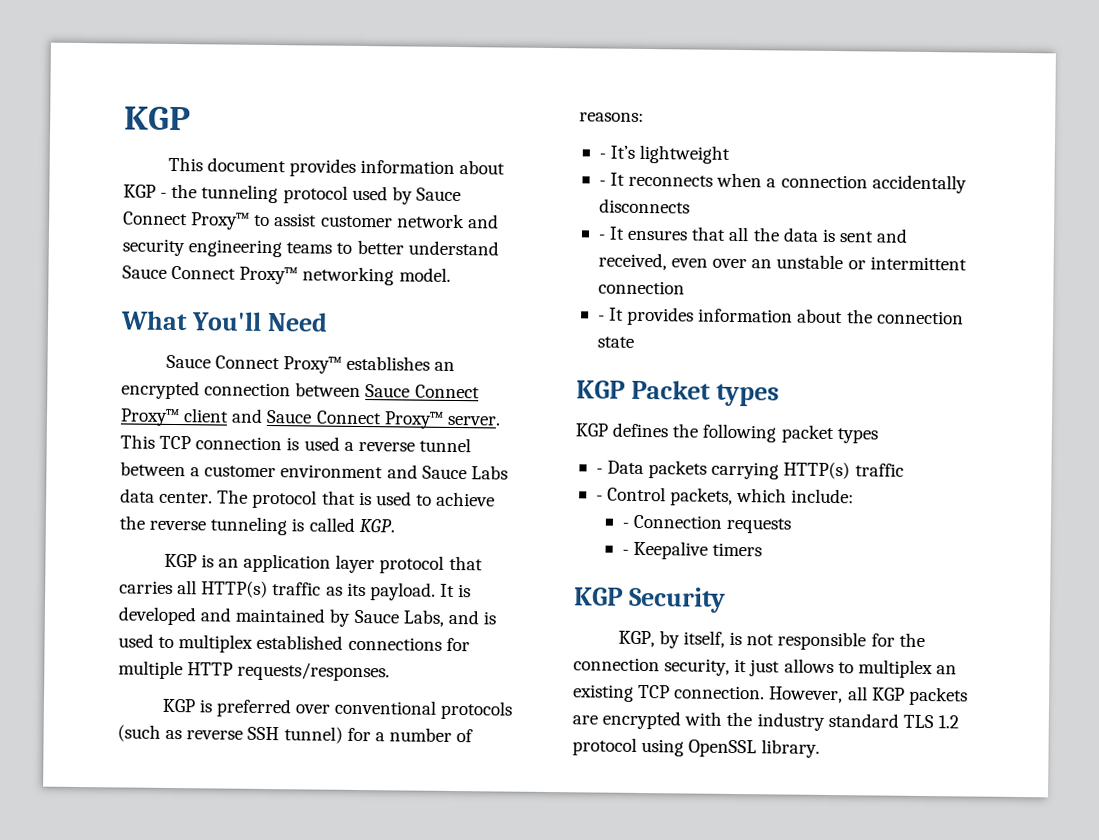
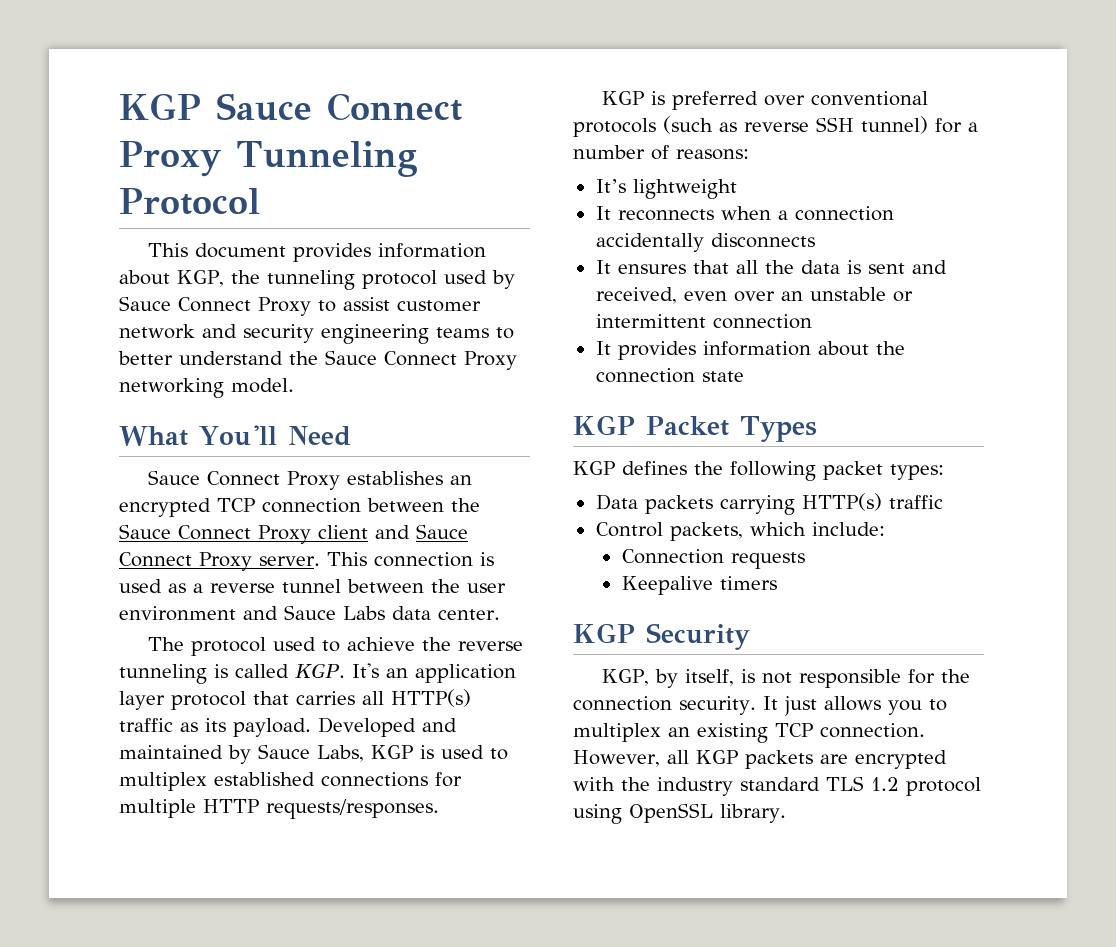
[124,106,191,131] KGP -> [119,93,462,121] [119,141,417,177] [119,188,260,215] KGP Sauce Connect Proxy Tunneling Protocol
[123,184,168,198] KGP - -> [177,270,224,287] KGP,
[191,212,251,230] Proxy™ -> [258,297,311,316] Proxy
[122,265,299,285] Sauce Connect Proxy™ -> [289,350,517,370] the Sauce Connect Proxy
[283,356,343,374] Proxy™ -> [286,471,340,490] Proxy
(200, 390) none -> [217,498,255,512] TCP
[365,384,480,399] [120,408,180,427] Sauce Connect Proxy™ -> [451,498,480,512] [119,524,311,544] the Sauce Connect Proxy
[383,411,444,429] Proxy™ -> [199,552,252,571] Proxy
[159,435,192,450] TCP -> (367, 559) none
(340, 443) none -> [168,583,186,593] as
[190,465,277,478] a customer -> [431,579,506,593] the user
(214, 497) none -> (500, 614) //
[321,490,372,506] that is -> (266, 646) none
[163,553,214,568] // KGP is -> [352,663,379,678] It's
[439,583,472,598] [118,606,196,626] It is developed -> [318,717,416,737] Developed
[447,609,479,625] and -> [371,745,413,759] KGP
[598,153,606,159] - -> (749, 154) none
[598,180,606,186] - -> (737, 189) none
[597,234,605,240] - -> (815, 240) none
[597,315,605,321] - -> (812, 321) none
[715,383,780,407] types -> [739,416,817,442] Types
[836,428,878,444] [595,468,603,474] types // - -> [890,464,944,480] types: //
[595,495,603,501] - -> (943, 502) none
[622,522,630,528] - -> (885, 529) none
[622,549,630,555] - -> (805, 560) none
[664,658,748,676] security, it -> [679,696,778,715] security. It
(834, 666) none -> [887,700,922,715] you

